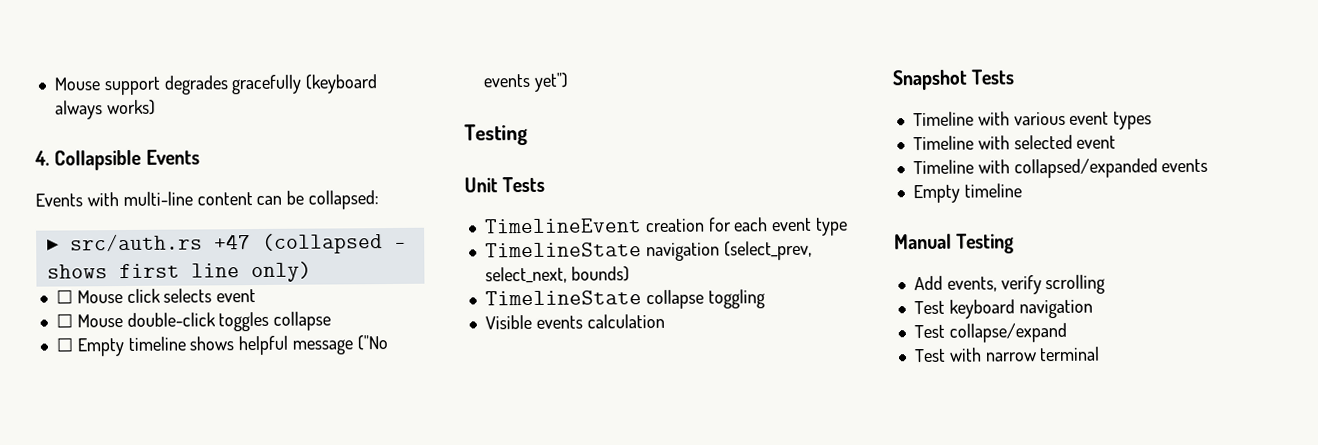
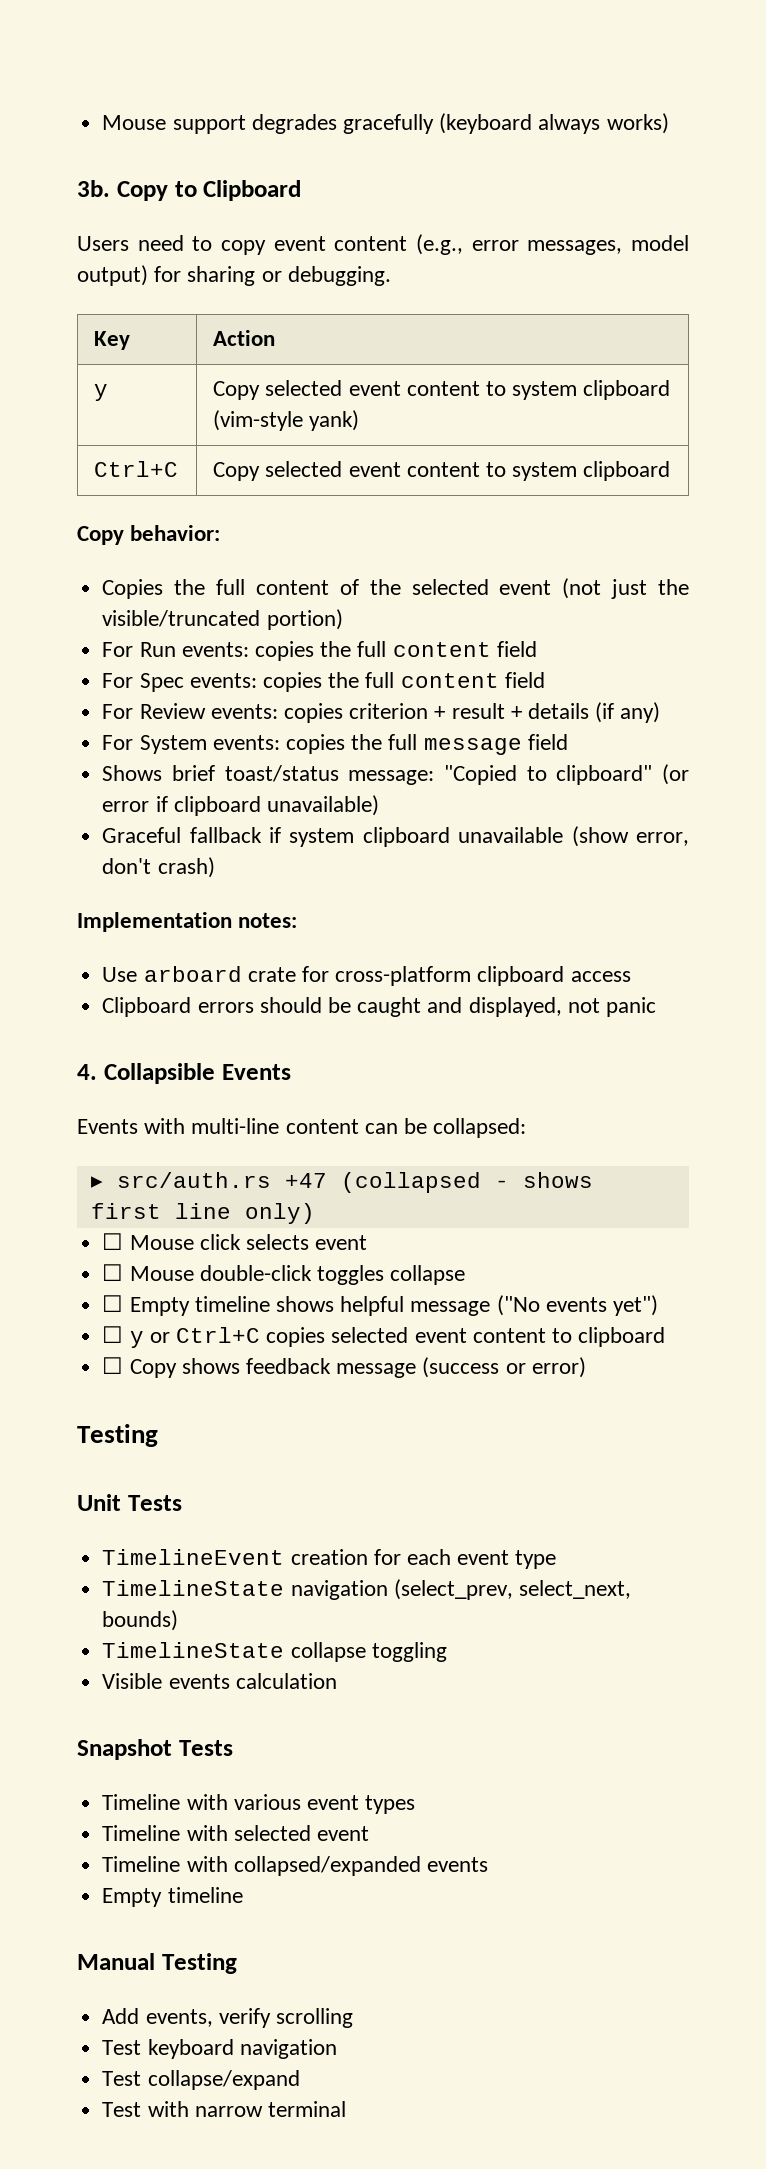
(156, 107) none -> [77,180,302,201] [77,234,689,255] [77,265,391,286] [94,331,131,350] [213,330,276,346] [94,384,109,401] [213,380,671,400] [213,410,360,431] [94,461,179,477] [213,461,671,481] [77,525,221,545] [102,578,689,599] [102,609,343,630] [102,641,537,661] [102,672,545,692] [102,702,661,723] [102,734,568,755] [102,764,689,785] [102,795,379,816] [102,826,690,847] [102,857,215,878] [77,912,298,932] [102,966,631,986] [102,997,656,1017] // 3b. Copy to Clipboard // Users need to copy event content (e.g., error messages, model output) for sharing or debugging. // Key | Action // y | Copy selected event content to system clipboard (vim-style yank) // Ctrl+C | Copy selected event content to system clipboard // Copy behavior: // Copies the full content of the selected event (not just the visible/truncated portion) // For Run events: copies the full content field // For Spec events: copies the full content field // For Review events: copies criterion + result + details (if any) // For System events: copies the full message field // Shows brief toast/status message: "Copied to clipboard" (or error if clipboard unavailable) // Graceful fallback if system clipboard unavailable (show error, don't crash) // Implementation notes: // Use arboard crate for cross-platform clipboard access // Clipboard errors should be caught and displayed, not panic
(569, 82) none -> [102,1326,666,1348] [102,1357,586,1378] // ☐ y or Ctrl+C copies selected event content to clipboard // ☐ Copy shows feedback message (success or error)

